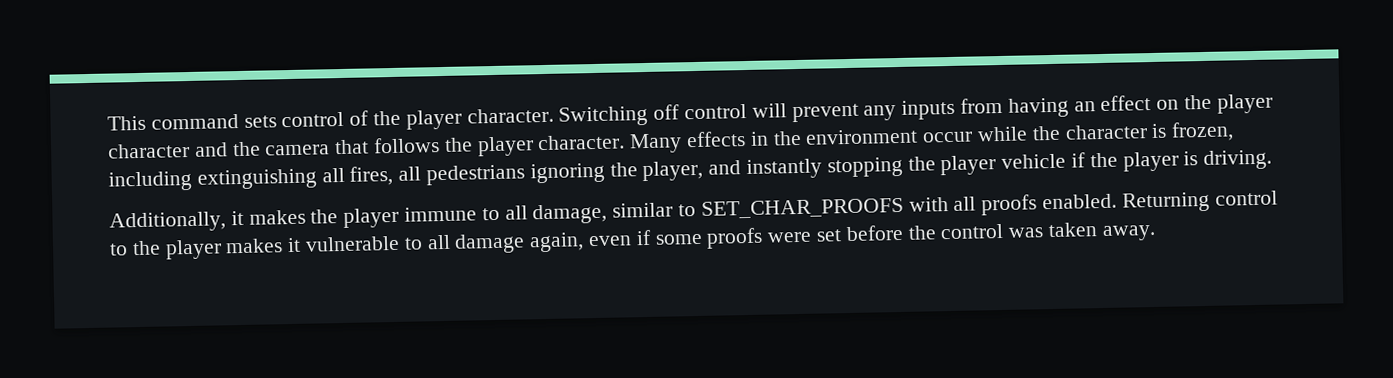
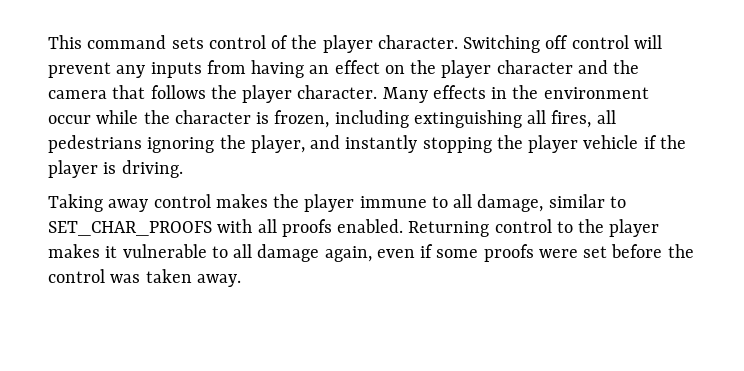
[109,210,244,233] Additionally, it -> [48,194,211,212] Taking away control

